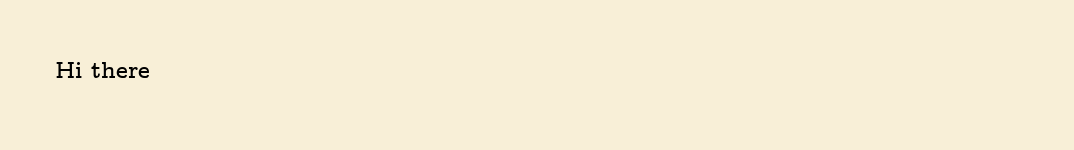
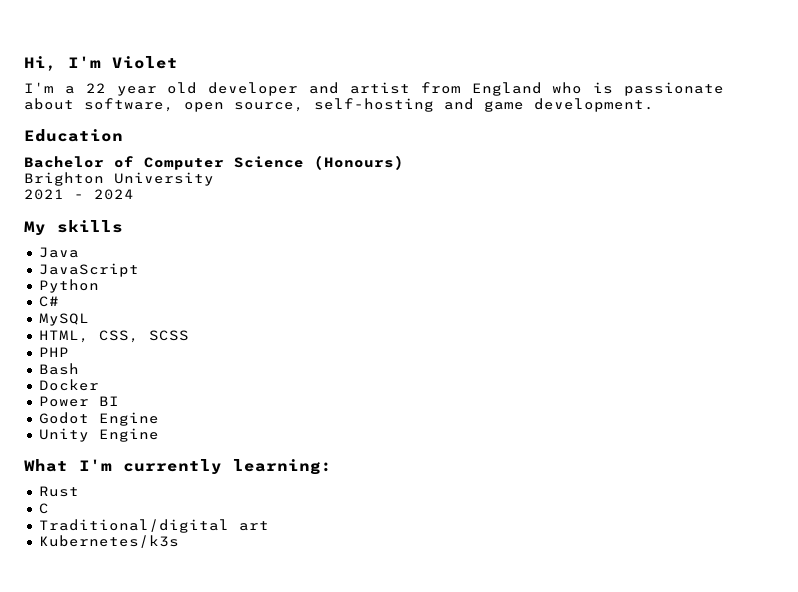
[55,62,150,78] Hi there -> [24,56,178,71] [24,82,725,96] [24,98,654,112] [24,129,123,142] [24,155,404,170] [24,172,214,186] [24,189,134,200] [24,220,123,236] [38,247,79,258] [38,263,139,277] [38,279,99,293] [38,296,59,307] [38,313,89,326] [38,330,189,343] [38,347,69,357] [38,363,79,375] [38,379,99,391] [38,396,119,407] [38,412,159,426] [38,428,159,442] [24,459,332,475] [38,486,79,497] [38,503,49,514] [38,519,269,533] [38,535,179,548] Hi, I'm Violet // I'm a 22 year old developer and artist from England who is passionate about software, open source, self-hosting and game development. // Education // Bachelor of Computer Science (Honours) // Brighton University // 2021 - 2024 // My skills // Java // JavaScript // Python // C# // MySQL // HTML, CSS, SCSS // PHP // Bash // Docker // Power BI // Godot Engine // Unity Engine // What I'm currently learning: // Rust // C // Traditional/digital art // Kubernetes/k3s

